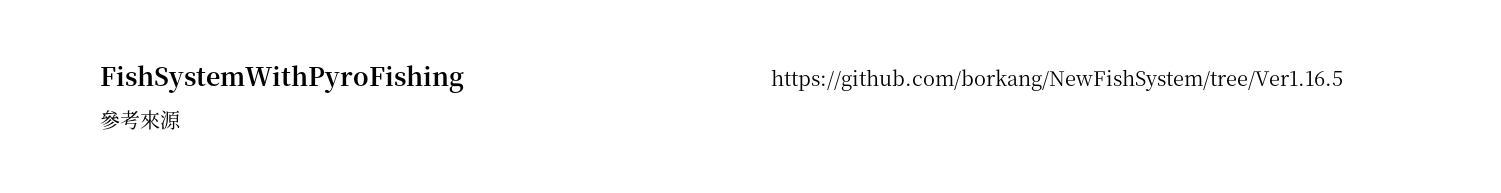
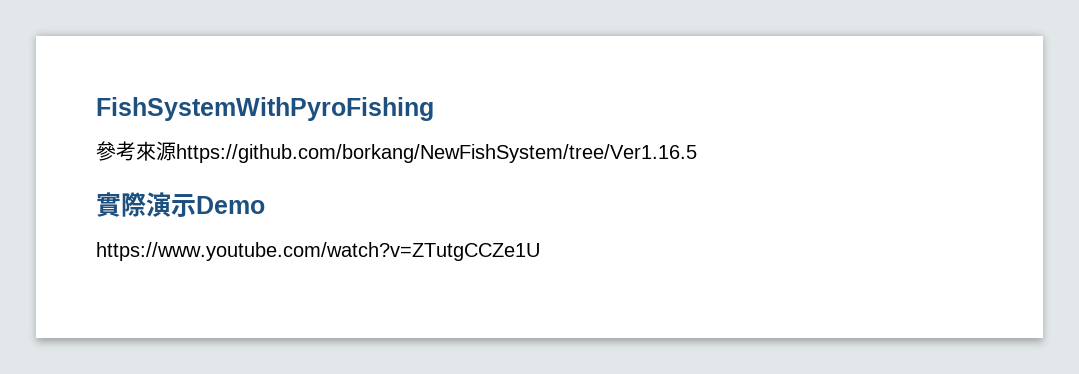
(1343, 80) none -> [96,192,265,217] [96,242,540,261] // 實際演示Demo // https://www.youtube.com/watch?v=ZTutgCCZe1U

